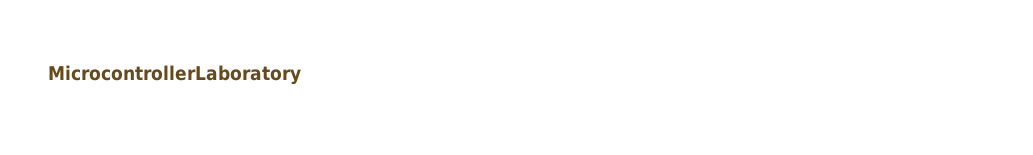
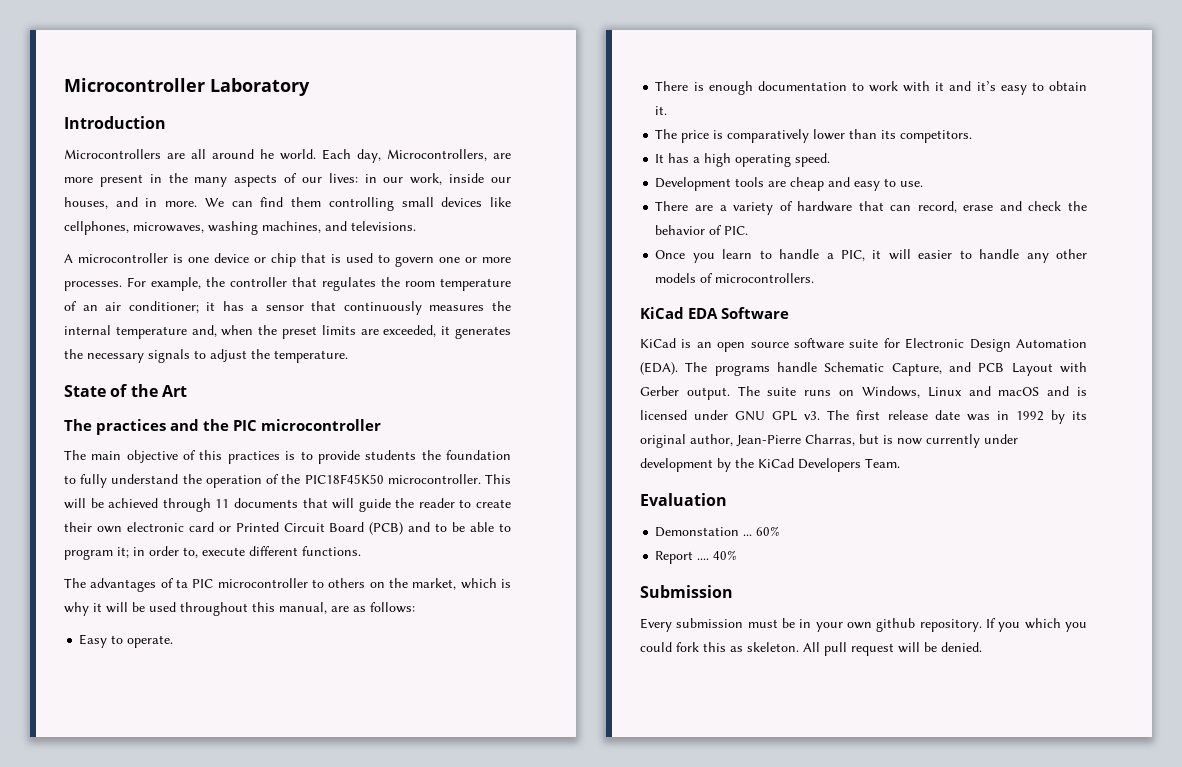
[48,65,301,85] MicrocontrollerLaboratory -> [64,78,310,96] [64,116,166,129] [64,149,511,163] [64,173,512,187] [64,197,511,211] [64,221,416,235] [64,253,511,267] [64,277,511,291] [64,301,511,315] [64,325,512,339] [64,349,348,363] [64,384,187,397] [64,419,381,435] [64,450,512,464] [64,474,512,488] [64,498,511,512] [64,522,511,535] [64,546,361,560] [64,578,511,592] [64,602,415,616] [79,634,174,648] [655,81,1087,95] [655,106,668,115] [655,129,973,143] [655,153,831,167] [655,177,924,191] [655,201,1087,215] [655,225,749,235] [655,249,1087,263] [655,273,815,283] [640,307,789,319] [640,338,1087,352] [640,362,1087,376] [640,386,1087,400] [640,410,1087,424] [640,434,1018,448] [640,458,900,472] [640,493,727,506] [655,526,781,537] [655,550,738,564] [640,585,733,598] [640,618,1087,632] [640,642,982,656] Microcontroller Laboratory // Introduction // Microcontrollers are all around he world. Each day, Microcontrollers, are more present in the many aspects of our lives: in our work, inside our houses, and in more. We can find them controlling small devices like cellphones, microwaves, washing machines, and televisions. // A microcontroller is one device or chip that is used to govern one or more processes. For example, the controller that regulates the room temperature of an air conditioner; it has a sensor that continuously measures the internal temperature and, when the preset limits are exceeded, it generates the necessary signals to adjust the temperature. // State of the Art // The practices and the PIC microcontroller // The main objective of this practices is to provide students the foundation to fully understand the operation of the PIC18F45K50 microcontroller. This will be achieved through 11 documents that will guide the reader to create their own electronic card or Printed Circuit Board (PCB) and to be able to program it; in order to, execute different functions. // The advantages of ta PIC microcontroller to others on the market, which is why it will be used throughout this manual, are as follows: // Easy to operate. // There is enough documentation to work with it and it’s easy to obtain it. // The price is comparatively lower than its competitors. // It has a high operating speed. // Development tools are cheap and easy to use. // There are a variety of hardware that can record, erase and check the behavior of PIC. // Once you learn to handle a PIC, it will easier to handle any other models of microcontrollers. // KiCad EDA Software // KiCad is an open source software suite for Electronic Design Automation (EDA). The programs handle Schematic Capture, and PCB Layout with Gerber output. The suite runs on Windows, Linux and macOS and is licensed under GNU GPL v3. The first release date was in 1992 by its original author, Jean-Pierre Charras, but is now currently under development by the KiCad Developers Team. // Evaluation // Demonstation ... 60% // Report .... 40% // Submission // Every submission must be in your own github repository. If you which you could fork this as skeleton. All pull request will be denied.

